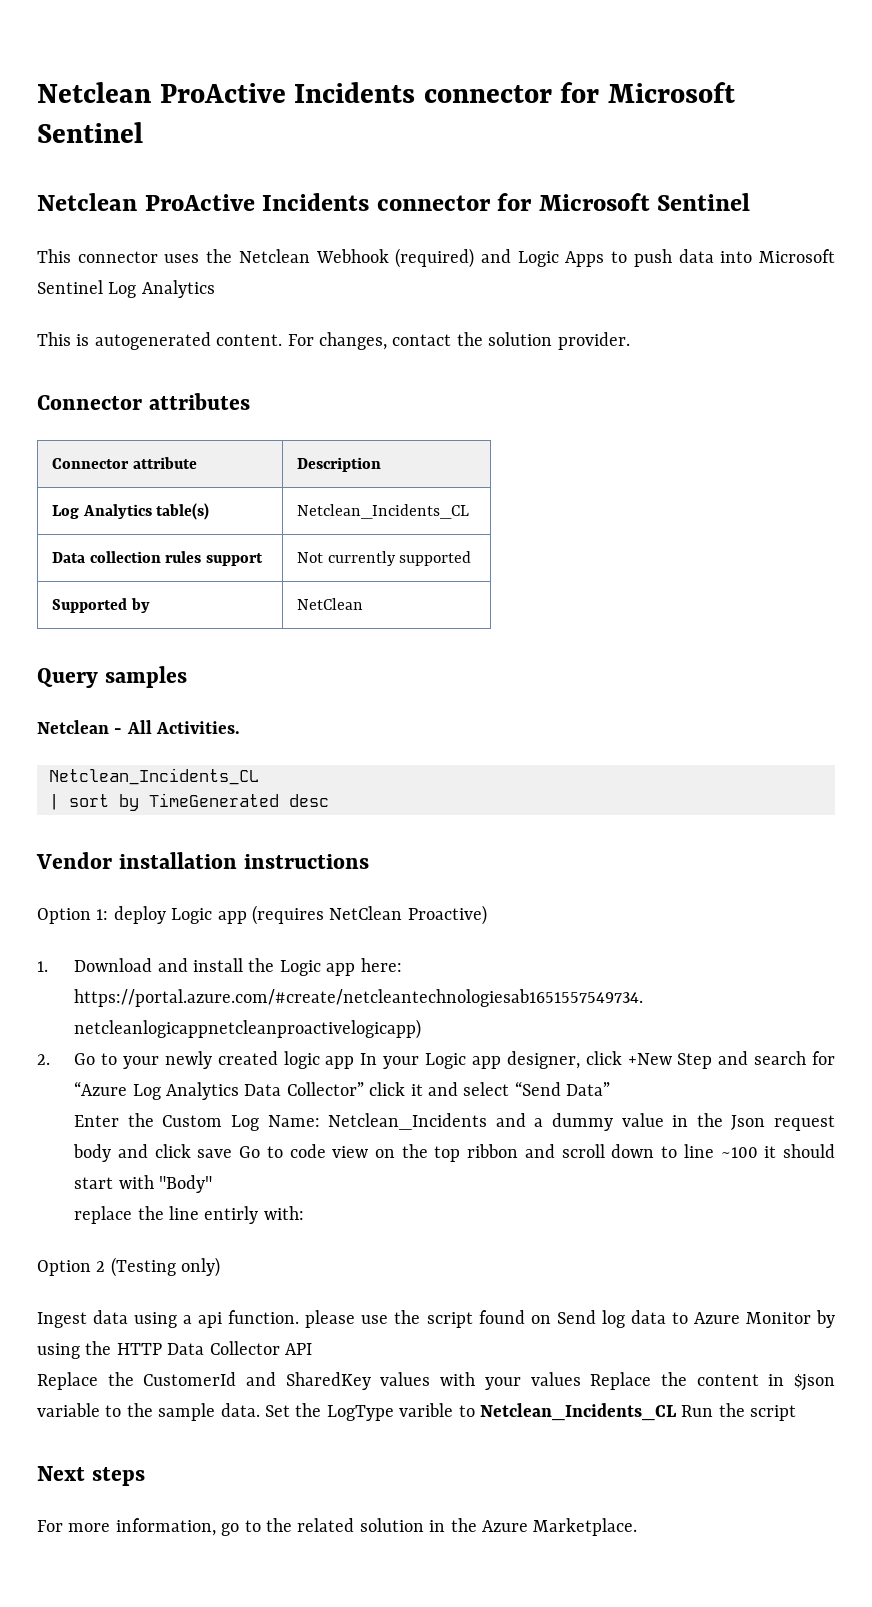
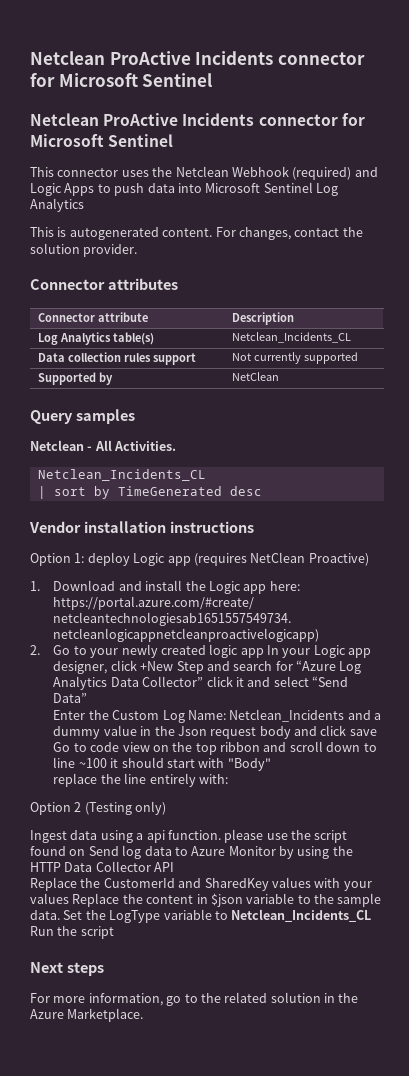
[204,1206,259,1224] entirly -> [149,773,196,787] entirely
[399,1403,454,1417] varible -> [163,909,212,920] variable

